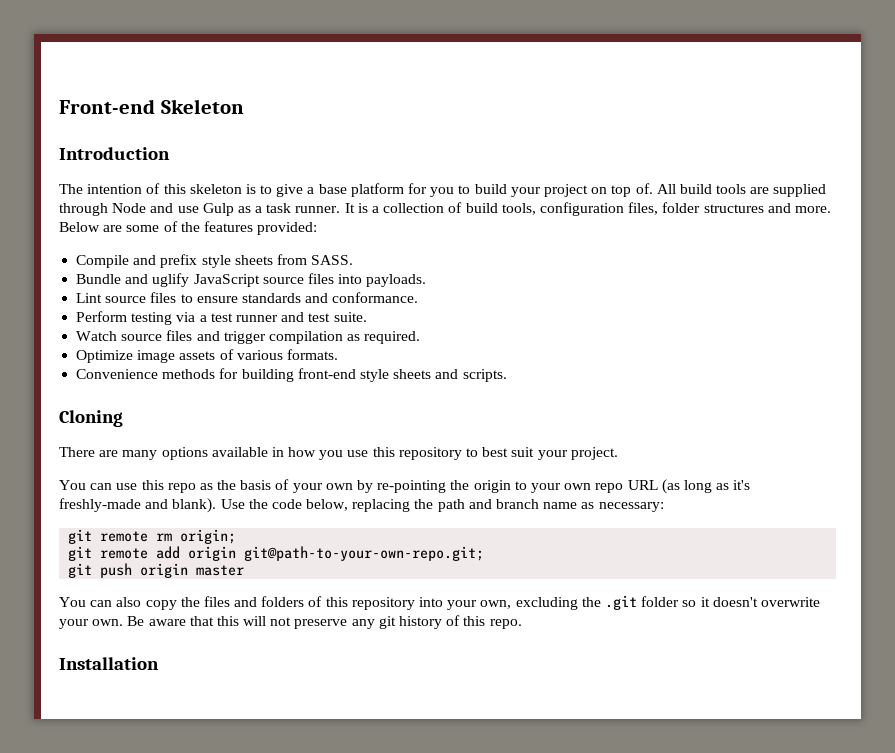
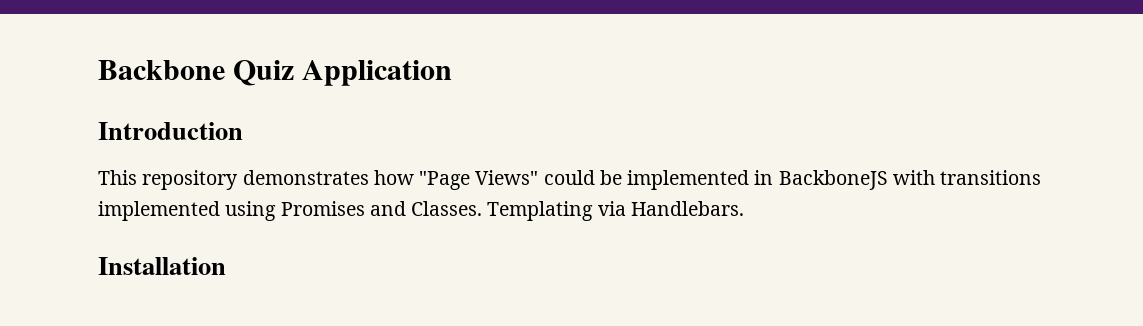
[59,99,244,114] [59,147,170,160] [59,183,827,197] [59,202,831,216] [59,221,318,235] [76,254,354,268] [76,273,427,287] [76,292,419,303] [76,311,367,325] [76,330,421,344] [76,349,338,363] [76,368,507,382] [59,410,123,427] [59,447,618,460] [59,479,751,494] [59,498,664,513] [68,529,237,544] [68,546,485,561] [68,563,245,578] [59,595,820,610] [59,615,522,629] Front-end Skeleton // Introduction // The intention of this skeleton is to give a base platform for you to build your project on top of. All build tools are supplied through Node and use Gulp as a task runner. It is a collection of build tools, configuration files, folder structures and more. Below are some of the features provided: // Compile and prefix style sheets from SASS. // Bundle and uglify JavaScript source files into payloads. // Lint source files to ensure standards and conformance. // Perform testing via a test runner and test suite. // Watch source files and trigger compilation as required. // Optimize image assets of various formats. // Convenience methods for building front-end style sheets and scripts. // Cloning // There are many options available in how you use this repository to best suit your project. // You can use this repo as the basis of your own by re-pointing the origin to your own repo URL (as long as it's freshly-made and blank). Use the code below, replacing the path and branch name as necessary: // git remote rm origin; // git remote add origin git@path-to-your-own-repo.git; // git push origin master // You can also copy the files and folders of this repository into your own, excluding the .git folder so it doesn't overwrite your own. Be aware that this will not preserve any git history of this repo. -> [98,60,453,86] [98,122,243,140] [98,170,1042,190] [98,201,744,221] Backbone Quiz Application // Introduction // This repository demonstrates how "Page Views" could be implemented in BackboneJS with transitions implemented using Promises and Classes. Templating via Handlebars.

